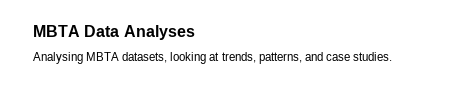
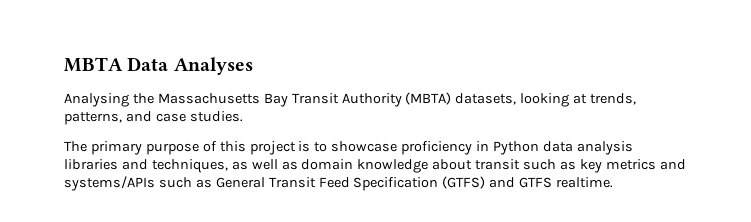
[86,52,120,61] MBTA -> [132,92,452,107] the Massachusetts Bay Transit Authority (MBTA)
(392, 56) none -> [64,141,633,155] [64,159,686,173] [64,176,614,191] // The primary purpose of this project is to showcase proficiency in Python data analysis libraries and techniques, as well as domain knowledge about transit such as key metrics and systems/APIs such as General Transit Feed Specification (GTFS) and GTFS realtime.

